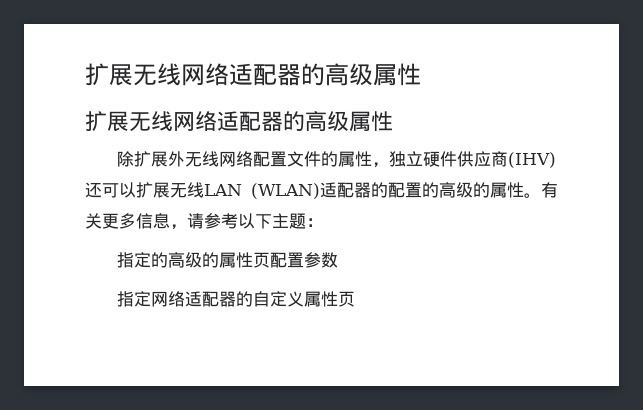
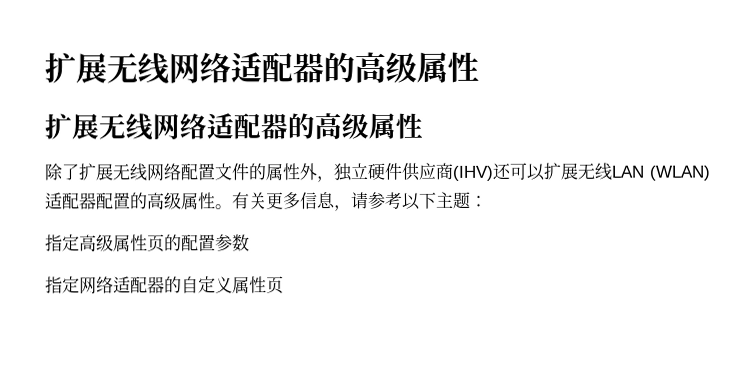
[134,151,186,167] 扩展外 -> [61,163,113,181] 了扩展
(373, 159) none -> [299,163,317,181] 外
[371,182,388,198] 的 -> (97, 201) none
[473,182,490,198] 的 -> (182, 201) none
[151,252,271,268] 的高级的属性页 -> [79,234,182,253] 高级属性页的

